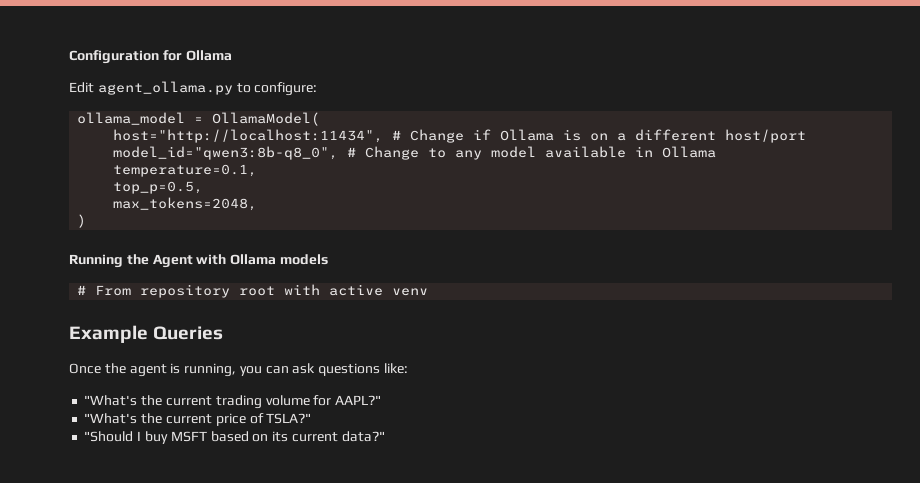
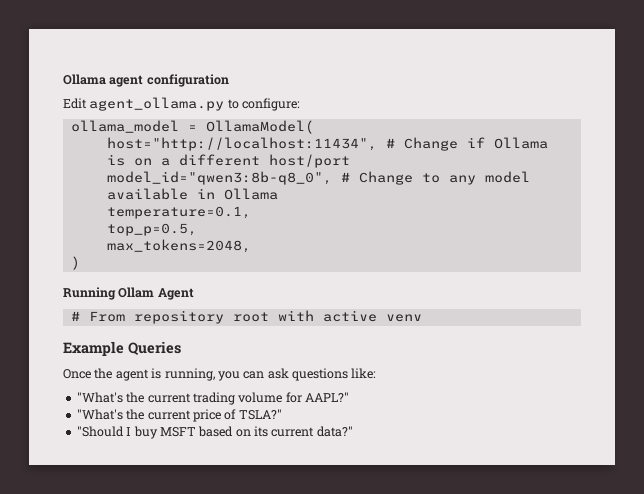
[69,50,232,64] Configuration for Ollama -> [63,74,229,87] Ollama agent configuration
[126,254,149,265] the -> [118,287,155,298] Ollam
[196,254,328,265] with Ollama models -> (194, 294) none

